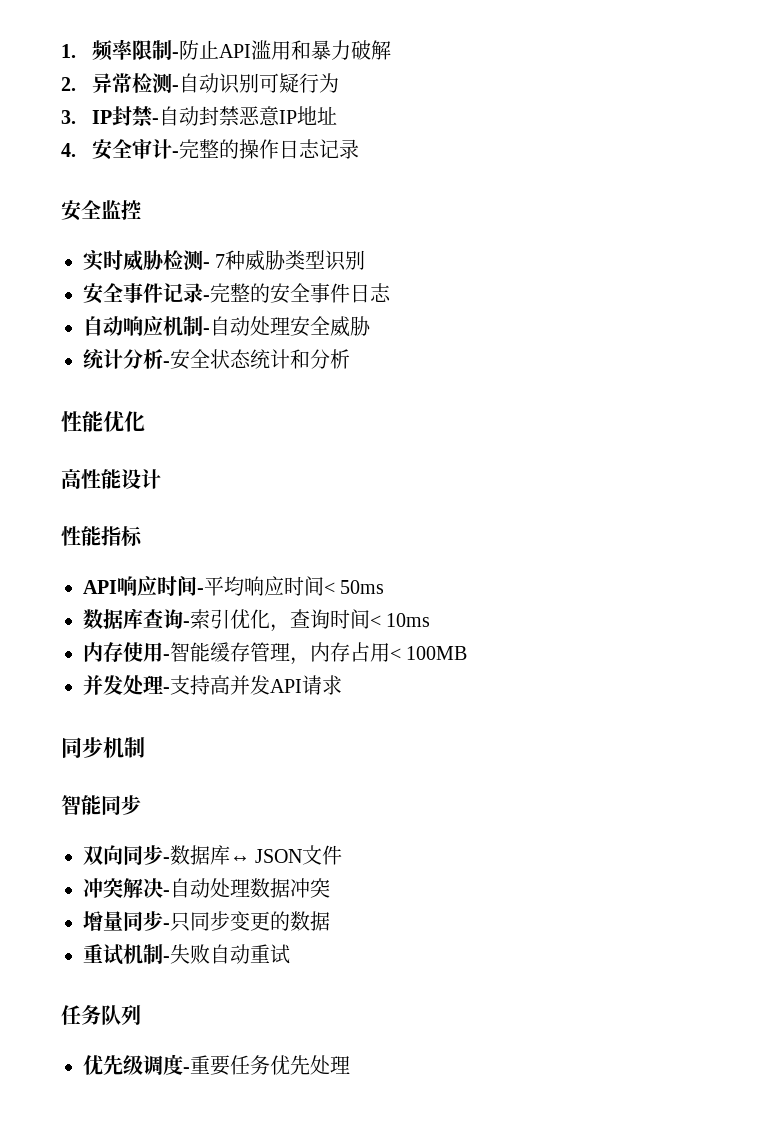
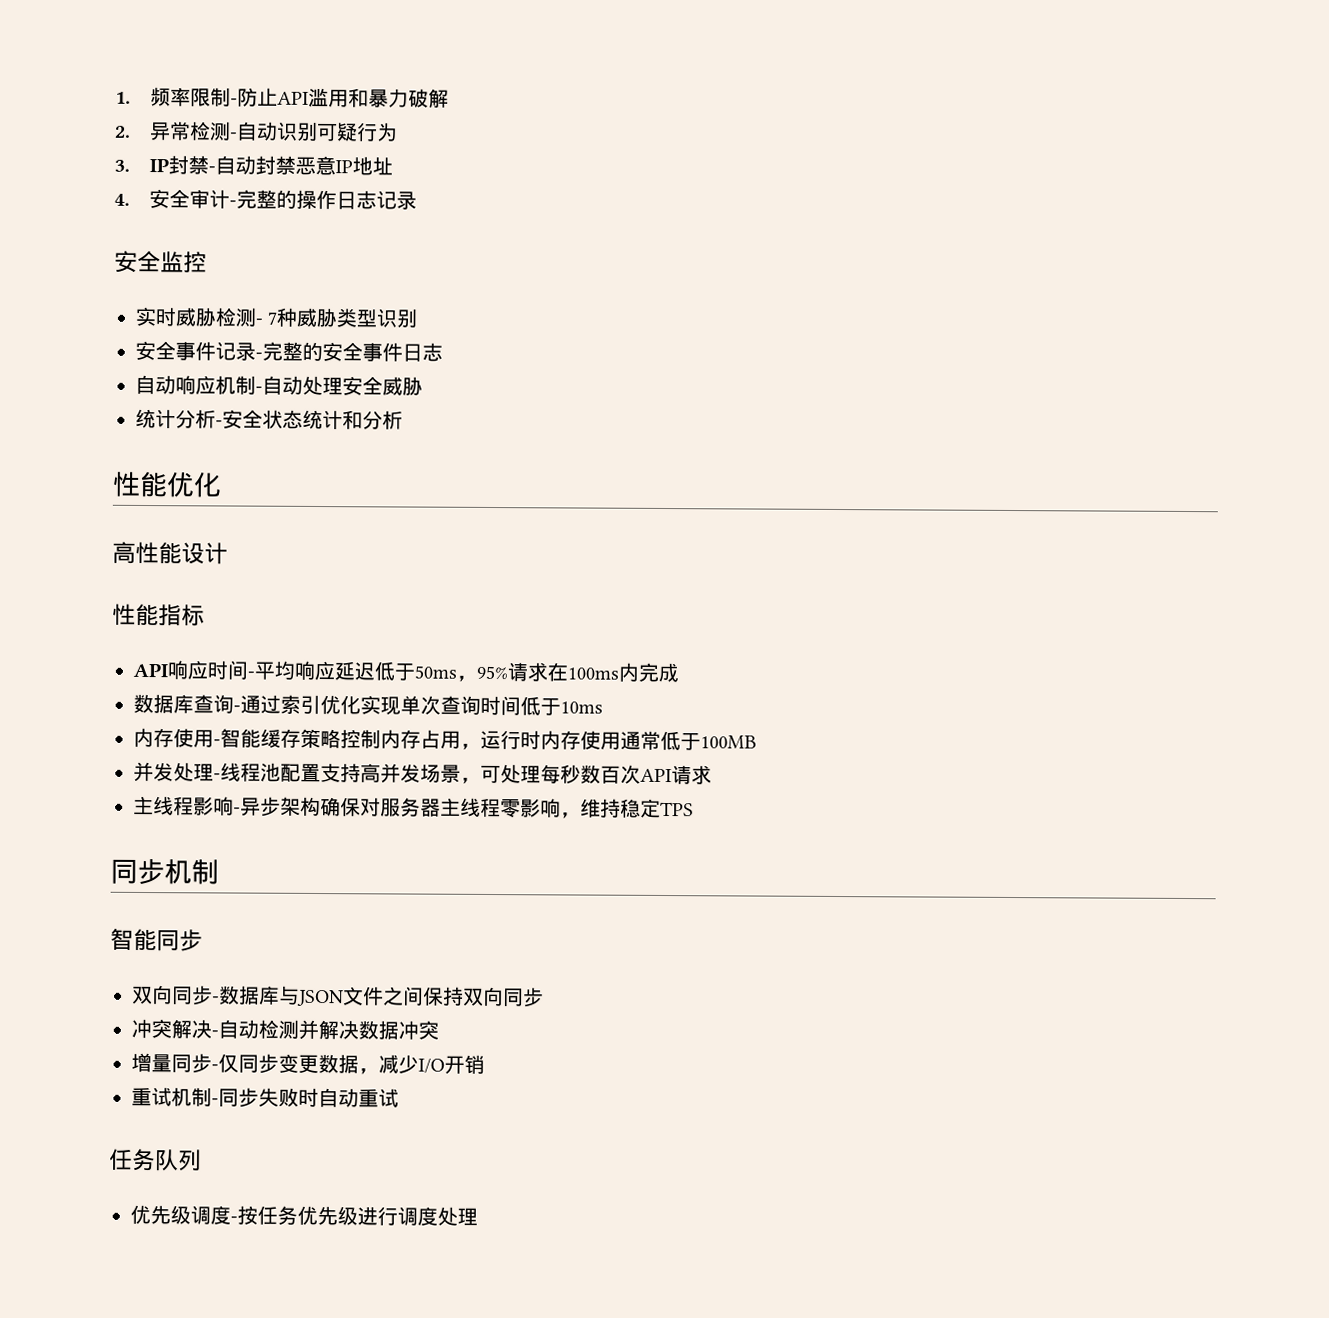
[284,576,335,596] 时间< -> [334,661,415,681] 延迟低于
(385, 587) none -> [456,662,679,683] ，95%请求在100ms内完成
(190, 624) none -> [240,694,281,714] 通过
[270,624,290,632] ， -> [360,695,441,716] 实现单次
[370,615,381,627] < -> [520,696,561,716] 低于
[250,642,468,665] [83,675,342,695] 管理，内存占用< 100MB // 并发处理-支持高并发API请求 -> [300,728,757,751] [133,761,712,785] [133,795,694,819] 策略控制内存占用，运行时内存使用通常低于100MB // 并发处理-线程池配置支持高并发场景，可处理每秒数百次API请求 // 主线程影响-异步架构确保对服务器主线程零影响，维持稳定TPS
[230,855,250,863] ↔ -> [279,985,300,1005] 与
(343, 855) none -> [383,986,544,1008] 之间保持双向同步
[210,878,250,898] 处理 -> [258,1019,359,1041] 检测并解决
[170,912,190,932] 只 -> [218,1053,239,1073] 仅
[270,911,330,931] 的数据 -> [318,1054,485,1075] 数据，减少I/O开销
[170,944,210,964] 失败 -> [218,1087,319,1108] 同步失败时
[190,1055,230,1076] 重要 -> [237,1205,258,1225] 按
(310, 1065) none -> [337,1206,438,1226] 级进行调度

